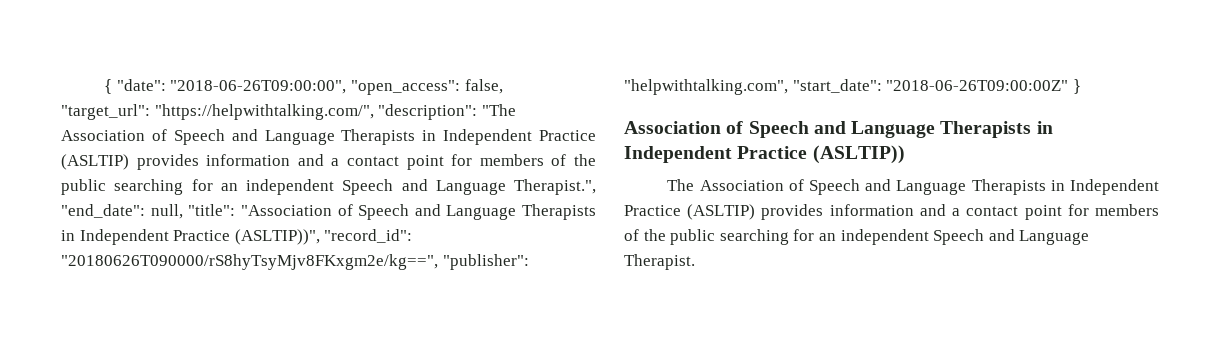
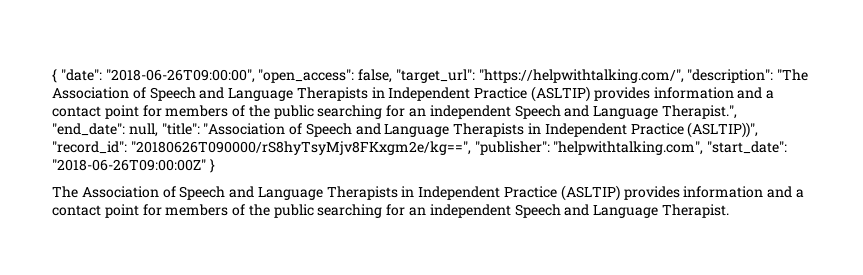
[624,121,1053,138] [624,145,905,164] // Association of Speech and Language Therapists in Independent Practice (ASLTIP)) -> (215, 166) none

